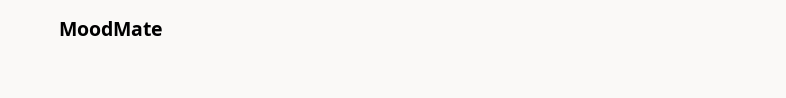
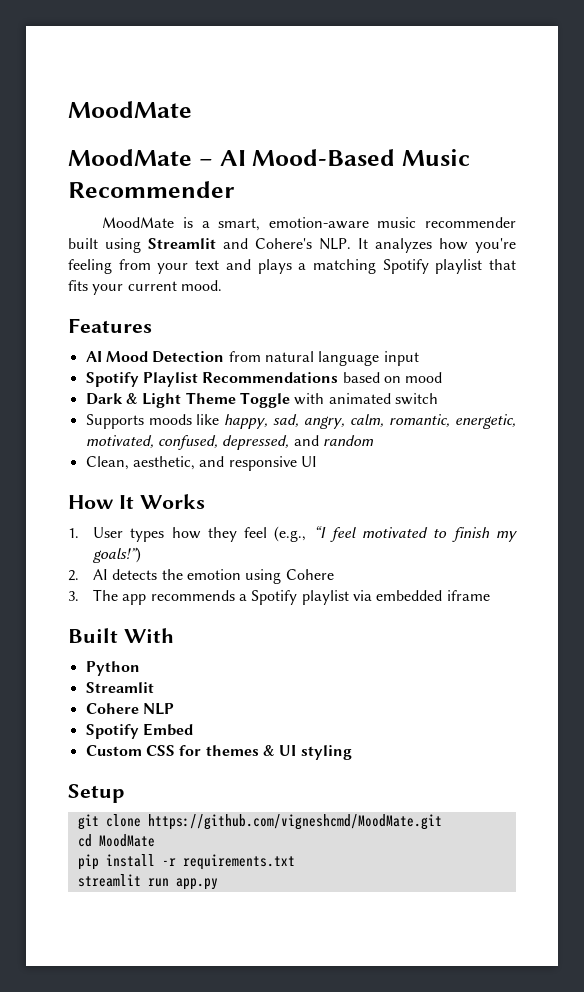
[59,21,163,36] MoodMate -> [68,101,192,118] [68,149,470,166] [68,181,235,198] [102,217,517,231] [68,238,516,253] [68,259,516,274] [68,280,222,295] [68,318,152,333] [85,351,419,366] [85,372,443,387] [85,392,438,408] [85,414,516,429] [85,435,374,450] [85,456,317,471] [68,494,205,509] [68,526,517,542] [92,547,141,563] [68,569,334,584] [68,589,490,605] [68,628,174,643] [85,661,140,676] [85,682,154,693] [85,703,174,715] [85,723,193,739] [85,745,352,760] [68,784,125,803] [77,814,442,830] [77,834,155,847] [77,854,295,870] [77,874,218,890] MoodMate // MoodMate – AI Mood-Based Music Recommender // MoodMate is a smart, emotion-aware music recommender built using Streamlit and Cohere's NLP. It analyzes how you're feeling from your text and plays a matching Spotify playlist that fits your current mood. // Features // AI Mood Detection from natural language input // Spotify Playlist Recommendations based on mood // Dark & Light Theme Toggle with animated switch // Supports moods like happy, sad, angry, calm, romantic, energetic, motivated, confused, depressed, and random // Clean, aesthetic, and responsive UI // How It Works // 1. User types how they feel (e.g., “I feel motivated to finish my goals!”) // 2. AI detects the emotion using Cohere // 3. The app recommends a Spotify playlist via embedded iframe // Built With // Python // Streamlit // Cohere NLP // Spotify Embed // Custom CSS for themes & UI styling // Setup // git clone https://github.com/vigneshcmd/MoodMate.git // cd MoodMate // pip install -r requirements.txt // streamlit run app.py

